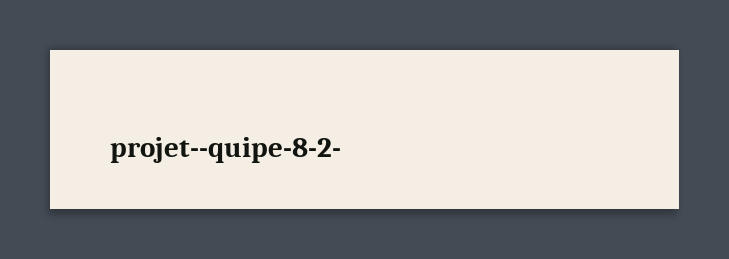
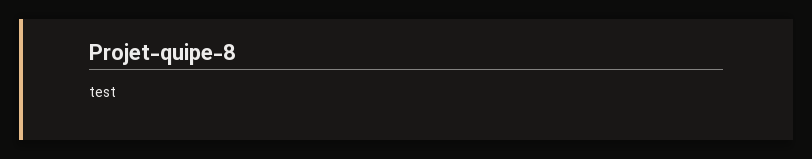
[110,137,341,163] projet--quipe-8-2- -> [89,43,236,65] [89,87,116,97] Projet-quipe-8 // test

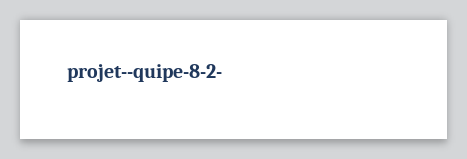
[89,43,236,65] [89,87,116,97] Projet-quipe-8 // test -> [67,64,222,82] projet--quipe-8-2-

